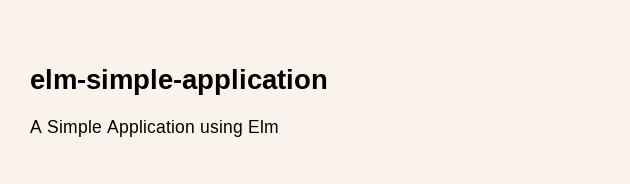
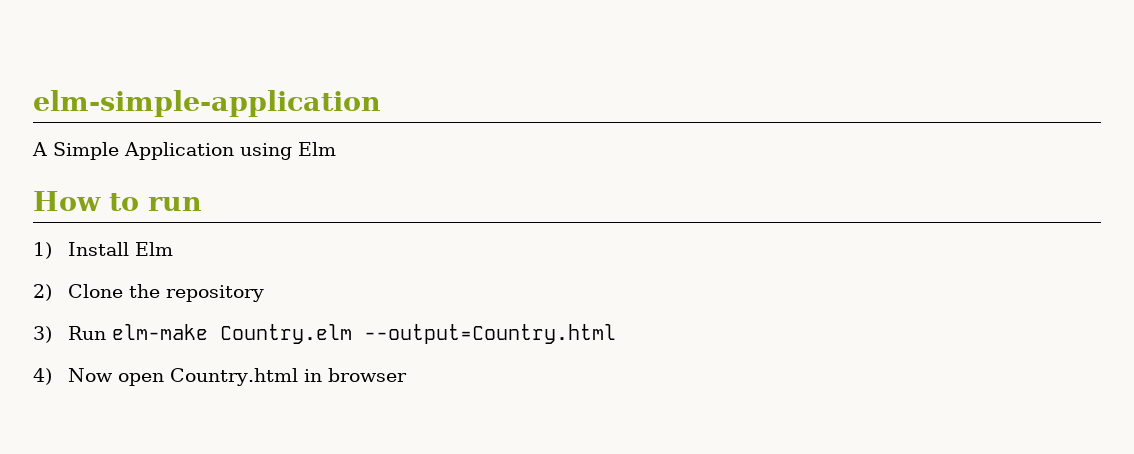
(279, 126) none -> [33,191,202,211] [33,242,173,259] [33,284,264,302] [33,324,616,344] [33,368,407,386] // How to run // 1) Install Elm // 2) Clone the repository // 3) Run elm-make Country.elm --output=Country.html // 4) Now open Country.html in browser

